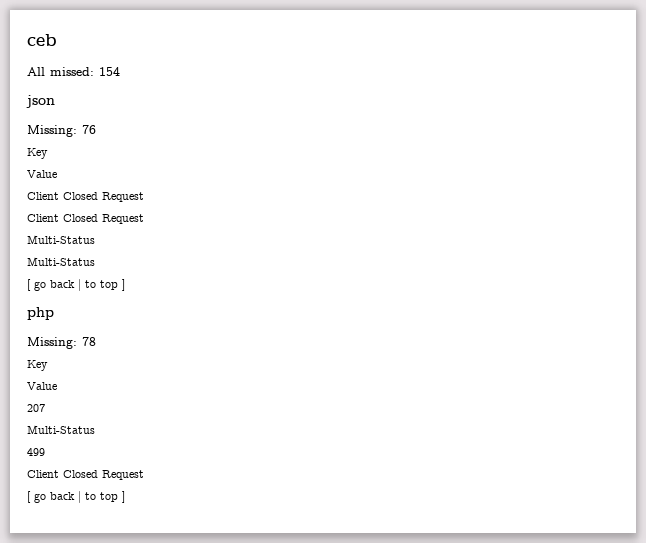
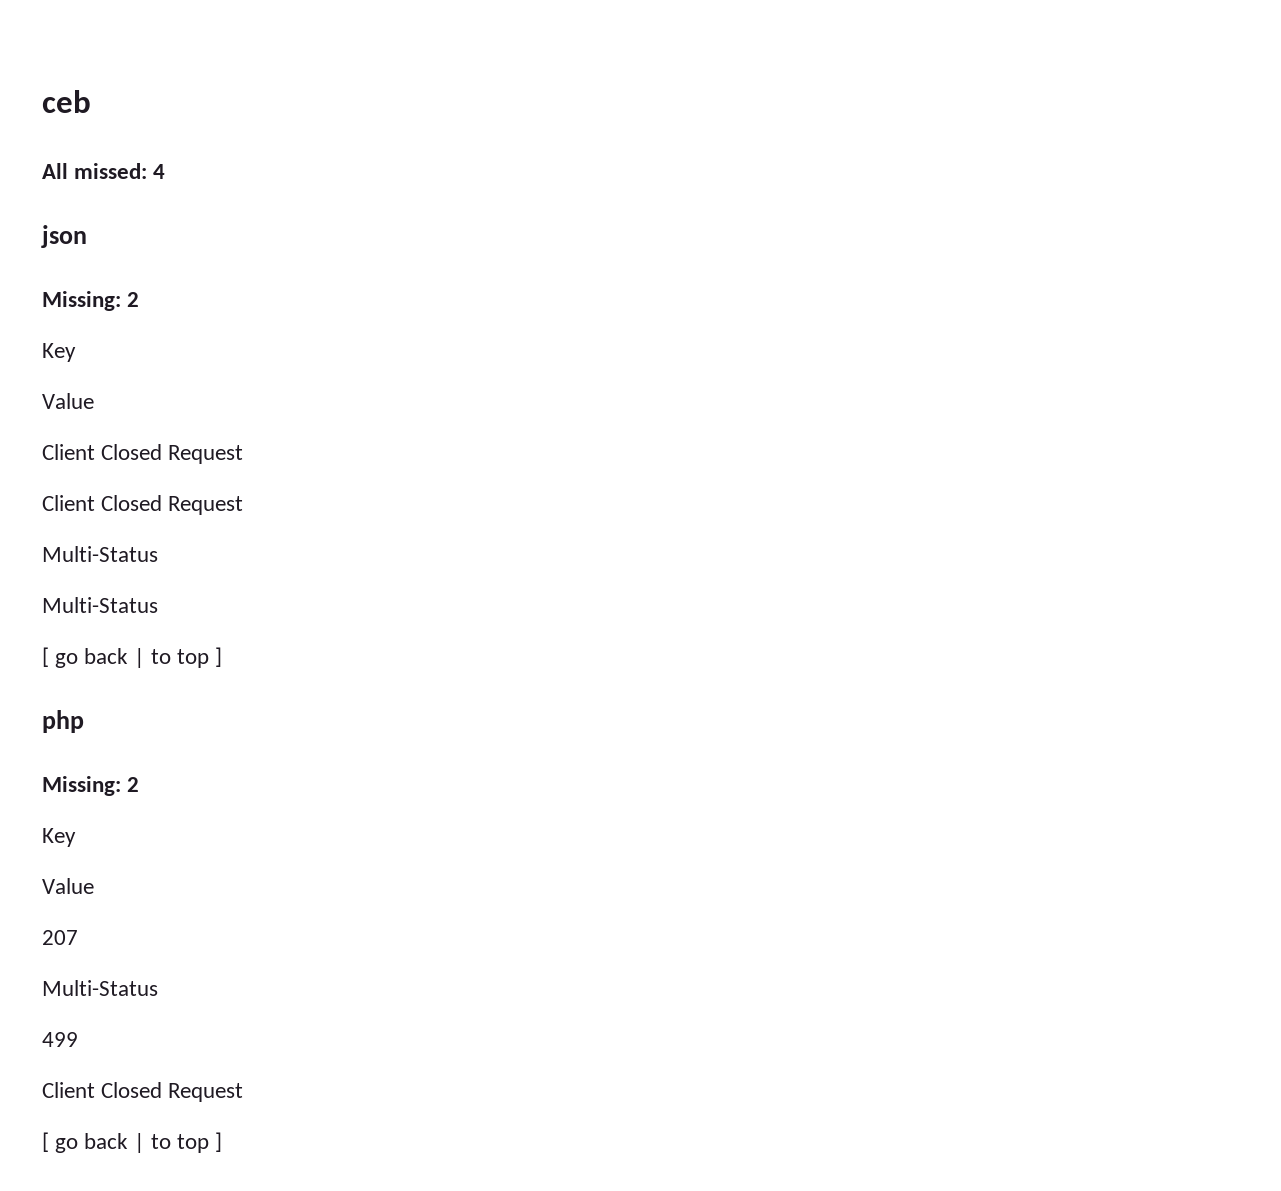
[99,67,120,76] 154 -> [153,164,166,179] 4
[82,125,96,134] 76 -> [127,292,140,307] 2
[82,337,96,346] 78 -> [127,777,140,792] 2

